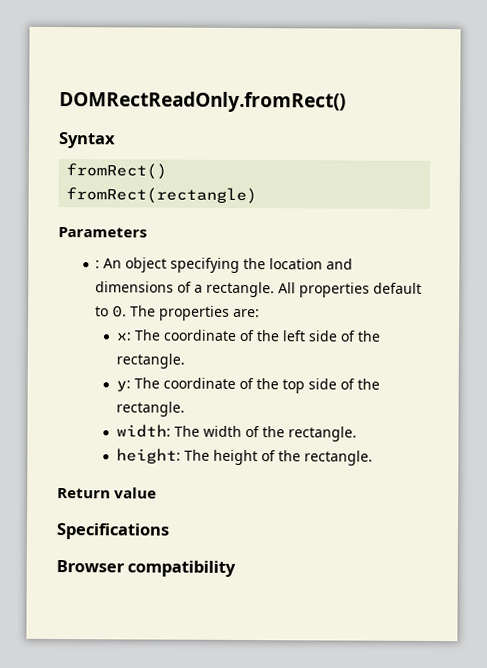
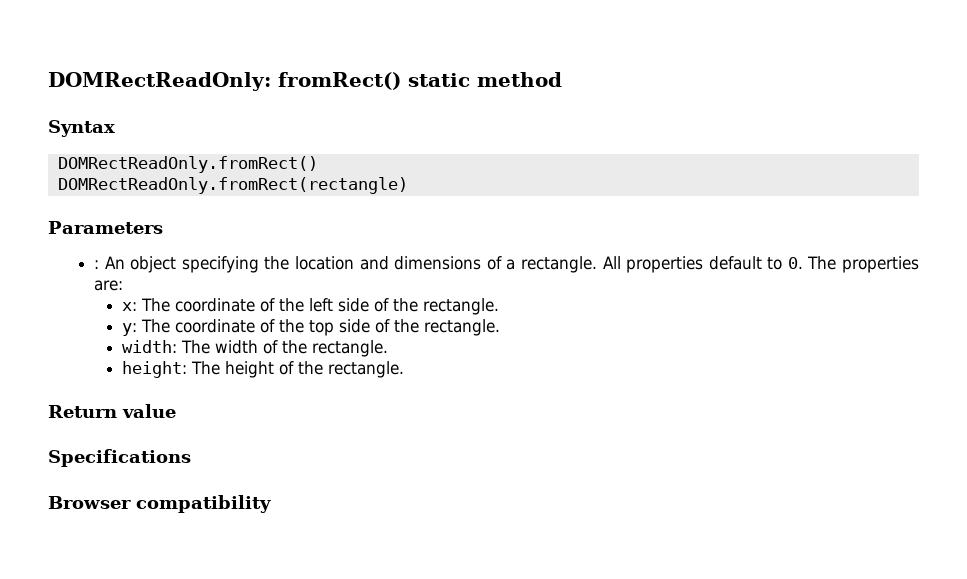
[59,91,346,113] DOMRectReadOnly.fromRect() -> [48,72,562,91] DOMRectReadOnly: fromRect() static method
[66,163,168,180] [66,187,258,205] fromRect() // fromRect(rectangle) -> [57,156,318,173] [57,177,408,194] DOMRectReadOnly.fromRect() // DOMRectReadOnly.fromRect(rectangle)

